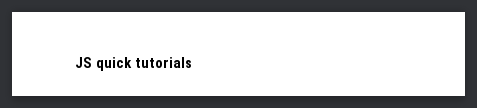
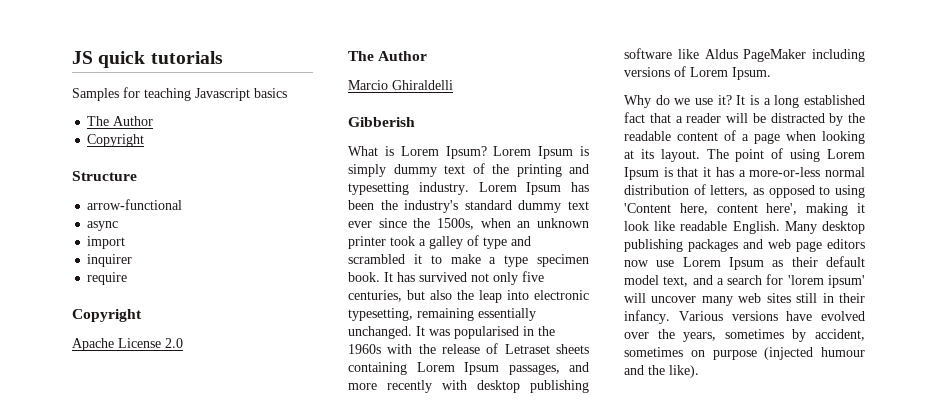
(192, 62) none -> [72,87,287,101] [87,116,154,126] [87,134,145,147] [72,171,137,181] [87,199,183,210] [87,221,119,231] [87,236,126,249] [87,254,133,267] [87,272,128,285] [72,309,142,322] [72,338,183,351] [348,51,428,61] [348,80,453,90] [348,117,415,127] [348,146,589,159] [348,163,589,177] [348,182,589,195] [348,200,589,213] [348,218,589,230] [348,235,531,249] [348,254,589,267] [348,271,544,285] [348,290,589,303] [348,308,536,321] [348,326,555,339] [348,343,589,354] [348,362,589,375] [348,380,589,393] [624,48,865,62] [624,66,771,80] [624,95,865,108] [624,112,865,126] [624,130,865,144] [624,148,865,162] [624,167,865,180] [624,184,865,198] [624,203,865,216] [624,221,865,234] [624,239,865,252] [624,256,865,270] [624,274,865,288] [624,293,865,306] [624,310,865,324] [624,329,865,342] [624,347,865,360] [624,365,699,378] // Samples for teaching Javascript basics // The Author // Copyright // Structure // arrow-functional // async // import // inquirer // require // Copyright // Apache License 2.0 // The Author // Marcio Ghiraldelli // Gibberish // What is Lorem Ipsum? Lorem Ipsum is simply dummy text of the printing and typesetting industry. Lorem Ipsum has been the industry's standard dummy text ever since the 1500s, when an unknown printer took a galley of type and scrambled it to make a type specimen book. It has survived not only five centuries, but also the leap into electronic typesetting, remaining essentially unchanged. It was popularised in the 1960s with the release of Letraset sheets containing Lorem Ipsum passages, and more recently with desktop publishing software like Aldus PageMaker including versions of Lorem Ipsum. // Why do we use it? It is a long established fact that a reader will be distracted by the readable content of a page when looking at its layout. The point of using Lorem Ipsum is that it has a more-or-less normal distribution of letters, as opposed to using 'Content here, content here', making it look like readable English. Many desktop publishing packages and web page editors now use Lorem Ipsum as their default model text, and a search for 'lorem ipsum' will uncover many web sites still in their infancy. Various versions have evolved over the years, sometimes by accident, sometimes on purpose (injected humour and the like).

